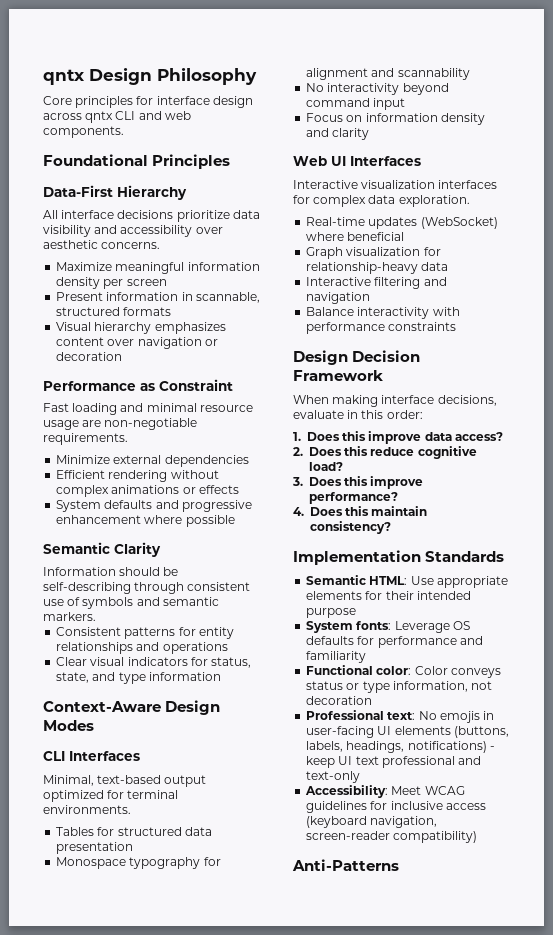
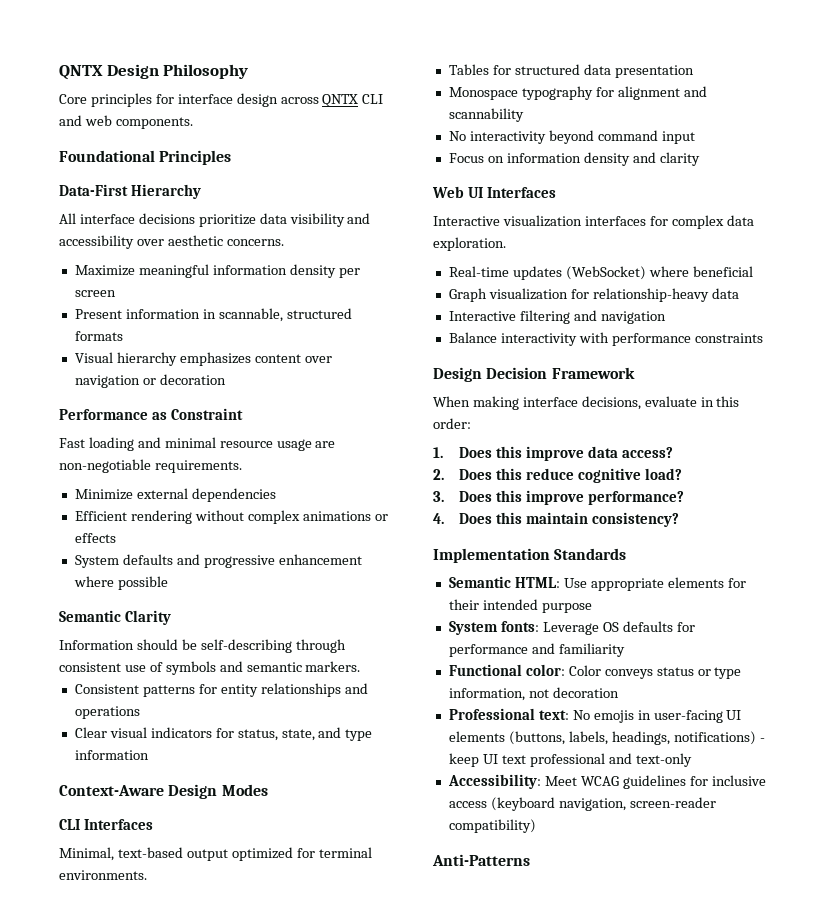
[43,69,85,85] qntx -> [59,65,103,80] QNTX
[85,111,114,123] qntx -> [322,94,359,107] QNTX

